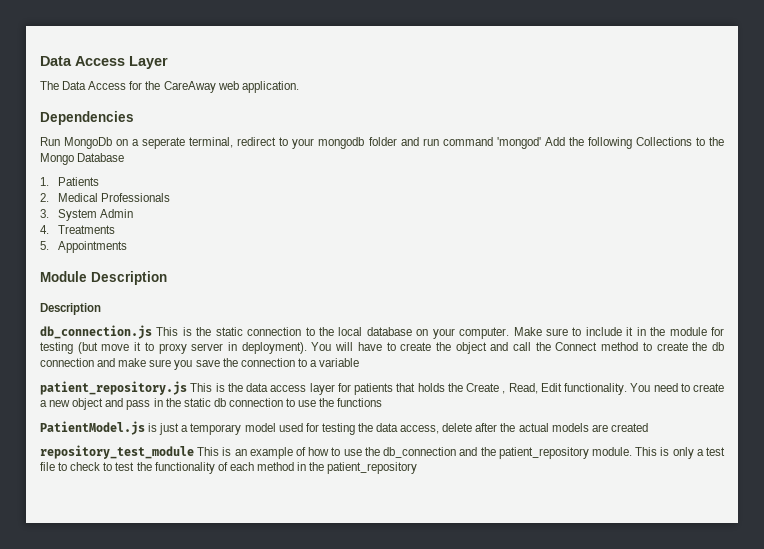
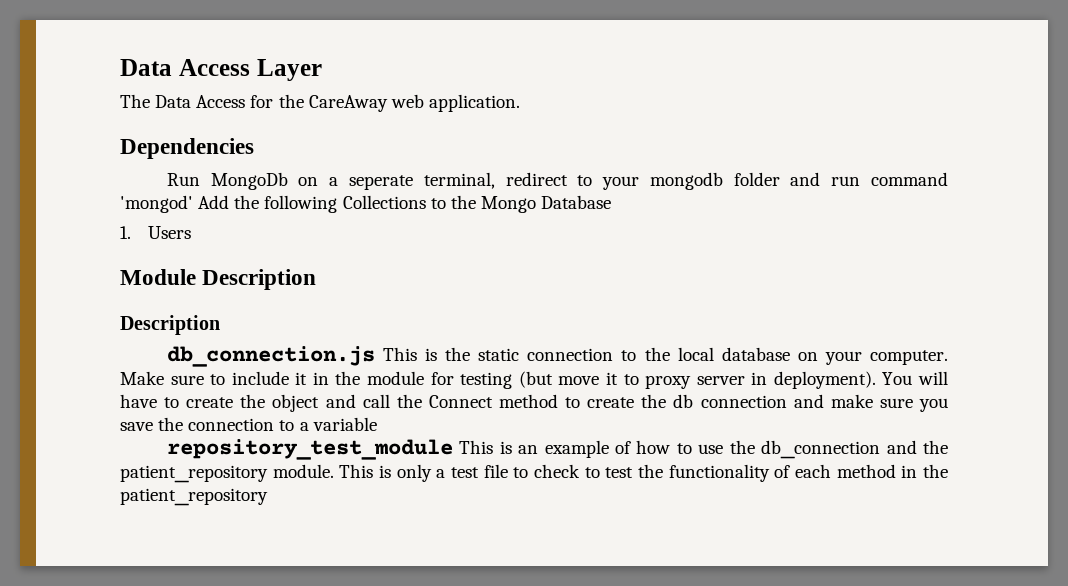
[57,177,99,186] [40,193,170,202] [40,209,133,221] [40,225,115,234] [40,241,127,253] Patients // 2. Medical Professionals // 3. System Admin // 4. Treatments // 5. Appointments -> [148,226,192,239] Users
[40,381,724,395] [40,398,383,410] [40,421,648,435] // patient_repository.js This is the data access layer for patients that holds the Create , Read, Edit functionality. You need to create a new object and pass in the static db connection to use the functions // PatientModel.js is just a temporary model used for testing the data access, delete after the actual models are created -> (377, 424) none

